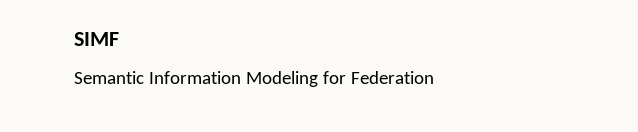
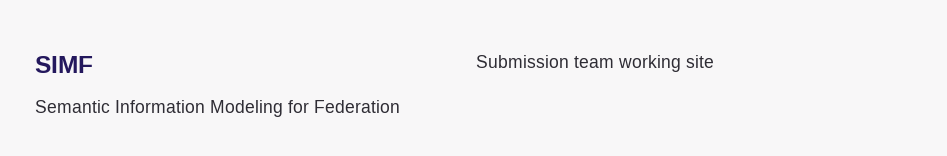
(434, 77) none -> [476,55,714,72] Submission team working site

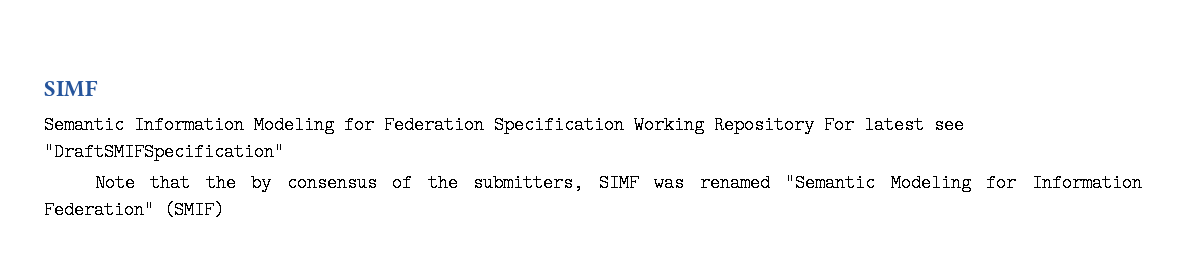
[476,55,714,72] Submission team working site -> [494,116,964,134] [44,143,284,161] [94,174,1142,192] [44,201,224,219] Specification Working Repository For latest see "DraftSMIFSpecification" // Note that the by consensus of the submitters, SIMF was renamed "Semantic Modeling for Information Federation" (SMIF)

